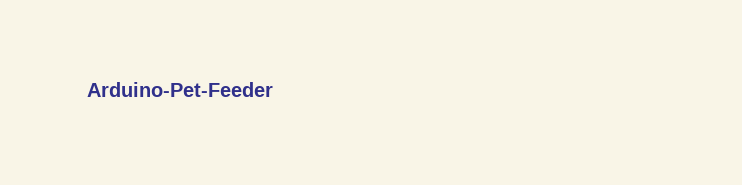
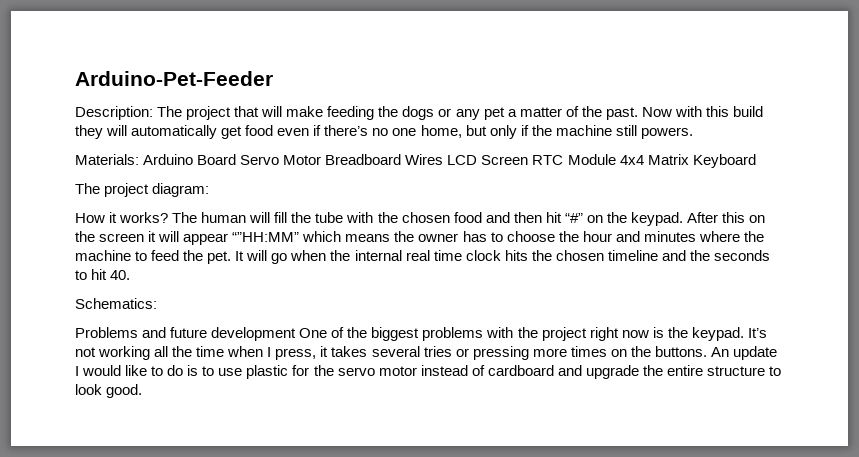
(273, 89) none -> [75,106,763,120] [75,125,693,139] [75,154,756,168] [75,183,210,197] [75,212,766,226] [75,231,764,245] [75,250,770,264] [75,269,131,280] [75,298,157,309] [75,327,767,341] [75,346,777,360] [75,365,782,379] [75,384,143,398] // Description: The project that will make feeding the dogs or any pet a matter of the past. Now with this build they will automatically get food even if there’s no one home, but only if the machine still powers. // Materials: Arduino Board Servo Motor Breadboard Wires LCD Screen RTC Module 4x4 Matrix Keyboard // The project diagram: // How it works? The human will fill the tube with the chosen food and then hit “#” on the keypad. After this on the screen it will appear “”HH:MM” which means the owner has to choose the hour and minutes where the machine to feed the pet. It will go when the internal real time clock hits the chosen timeline and the seconds to hit 40. // Schematics: // Problems and future development One of the biggest problems with the project right now is the keypad. It’s not working all the time when I press, it takes several tries or pressing more times on the buttons. An update I would like to do is to use plastic for the servo motor instead of cardboard and upgrade the entire structure to look good.

